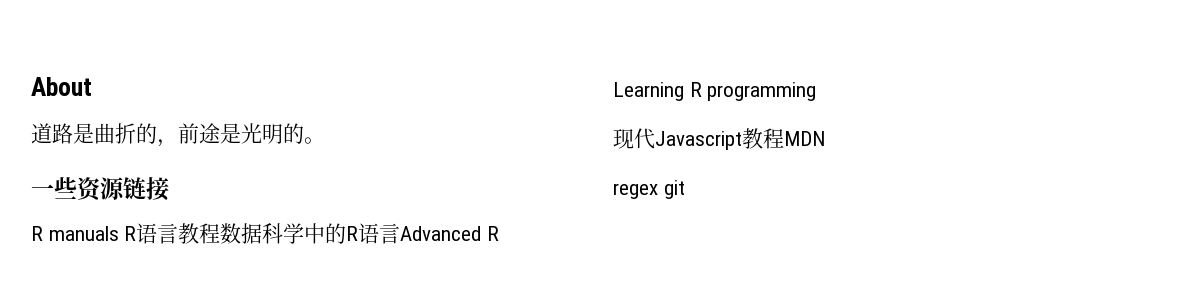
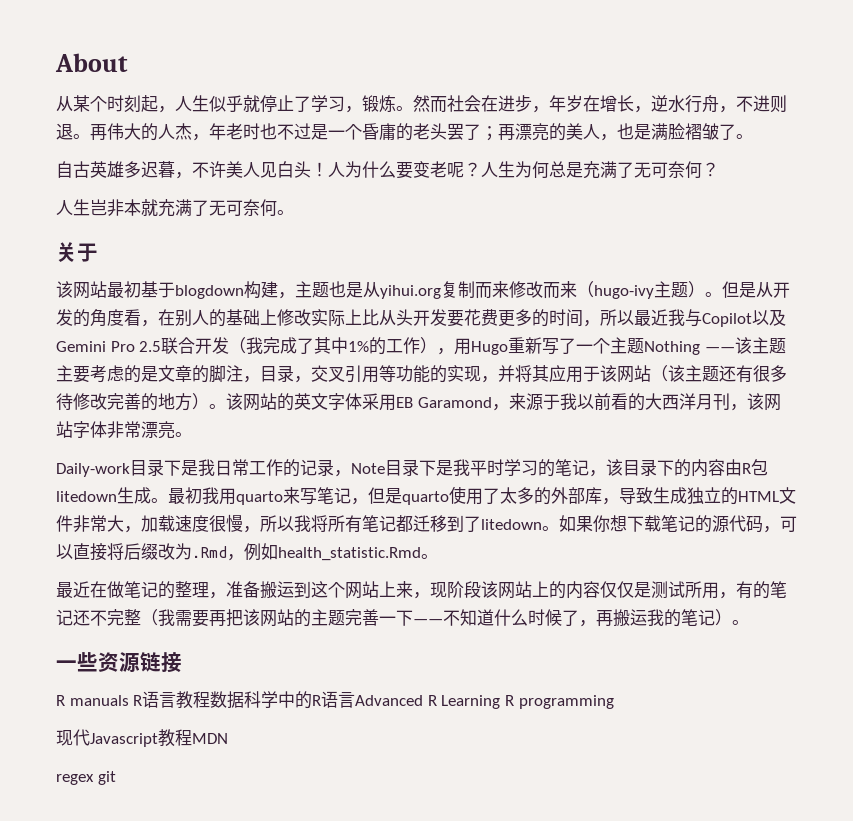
[31,123,304,147] 道路是曲折的，前途是光明的 -> [56,95,787,113] [56,123,753,141] [56,161,719,179] [56,199,294,217] [56,242,98,262] [56,281,790,299] [56,309,786,327] [56,337,786,355] [56,365,787,383] [56,393,781,411] [56,421,192,439] [56,459,768,477] [56,486,796,505] [56,514,797,533] [56,543,438,561] [56,581,787,599] [56,609,732,627] 从某个时刻起，人生似乎就停止了学习，锻炼。然而社会在进步，年岁在增长，逆水行舟，不进则退。再伟大的人杰，年老时也不过是一个昏庸的老头罢了；再漂亮的美人，也是满脸褶皱了。 // 自古英雄多迟暮，不许美人见白头！人为什么要变老呢？人生为何总是充满了无可奈何？ // 人生岂非本就充满了无可奈何。 // 关于 // 该网站最初基于blogdown构建，主题也是从yihui.org复制而来修改而来（hugo-ivy主题）。但是从开发的角度看，在别人的基础上修改实际上比从头开发要花费更多的时间，所以最近我与Copilot以及Gemini Pro 2.5联合开发（我完成了其中1%的工作），用Hugo重新写了一个主题Nothing ——该主题主要考虑的是文章的脚注，目录，交叉引用等功能的实现，并将其应用于该网站（该主题还有很多待修改完善的地方）。该网站的英文字体采用EB Garamond，来源于我以前看的大西洋月刊，该网站字体非常漂亮。 // Daily-work目录下是我日常工作的记录，Note目录下是我平时学习的笔记，该目录下的内容由R包litedown生成。最初我用quarto来写笔记，但是quarto使用了太多的外部库，导致生成独立的HTML文件非常大，加载速度很慢，所以我将所有笔记都迁移到了litedown。如果你想下载笔记的源代码，可以直接将后缀改为.Rmd，例如health_statistic.Rmd。 // 最近在做笔记的整理，准备搬运到这个网站上来，现阶段该网站上的内容仅仅是测试所用，有的笔记还不完整（我需要再把该网站的主题完善一下——不知道什么时候了，再搬运我的笔记）

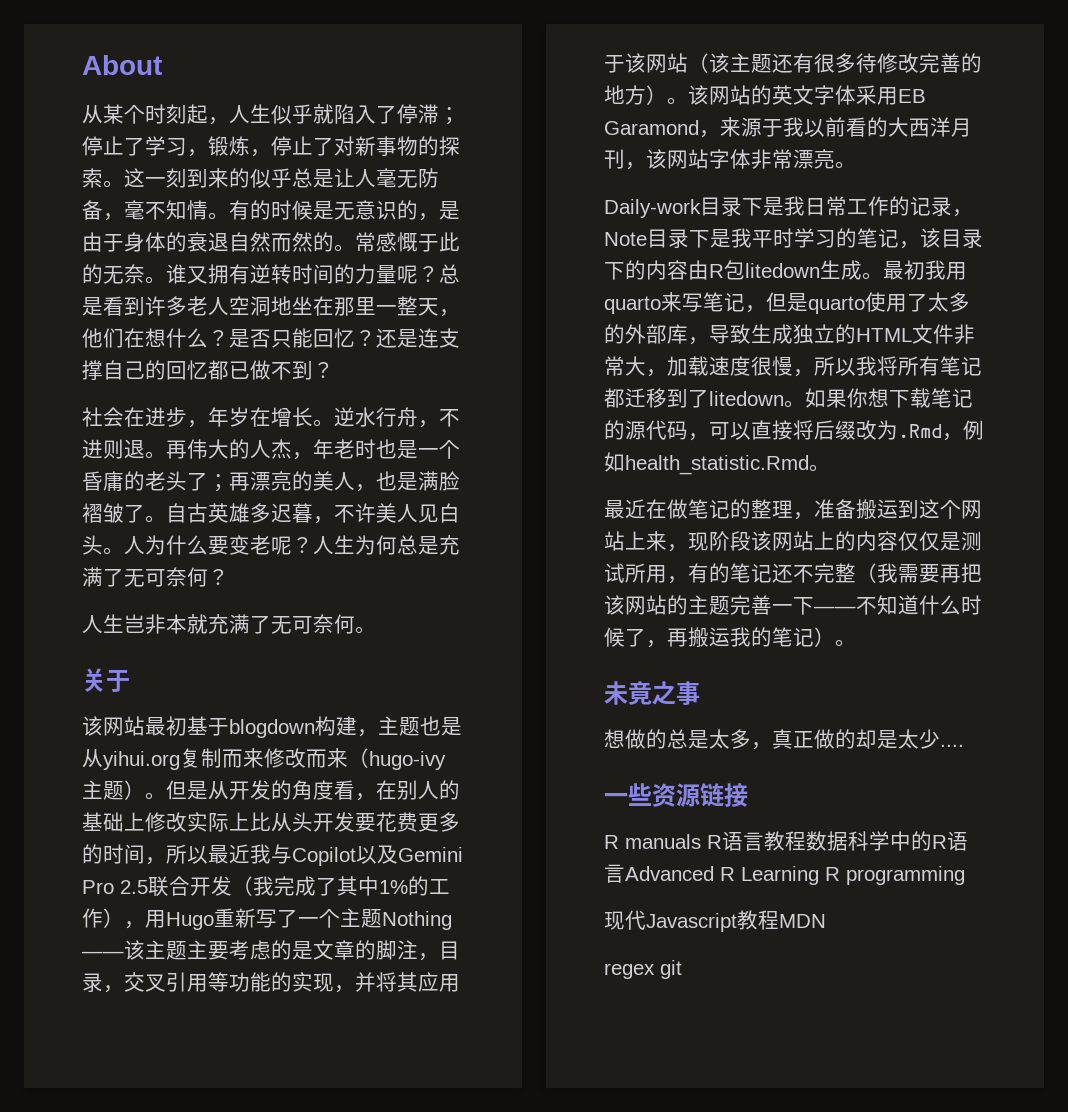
(260, 103) none -> [334,104,460,125] 陷入了停滞；
[396,95,447,113] 。然而 -> [250,136,460,157] [82,168,439,188] [82,200,460,221] [82,232,460,252] [82,264,460,284] [82,296,460,317] [82,328,460,348] [82,360,334,380] ，停止了对新事物的探索。这一刻到来的似乎总是让人毫无防备，毫不知情。有的时候是无意识的，是由于身体的衰退自然而然的。常感慨于此的无奈。谁又拥有逆转时间的力量呢？总是看到许多老人空洞地坐在那里一整天，他们在想什么？是否只能回忆？还是连支撑自己的回忆都已做不到？ //
[634,106,651,113] ， -> [313,419,334,427] 。
[277,123,311,140] 不过 -> (397, 449) none
[447,123,464,140] 罢 -> (187, 481) none
(753, 136) // -> (166, 519) none
[311,162,328,177] ！ -> [103,547,124,555] 。
(749, 622) none -> [604,681,700,705] [604,729,964,750] // 未竟之事 // 想做的总是太多，真正做的却是太少....

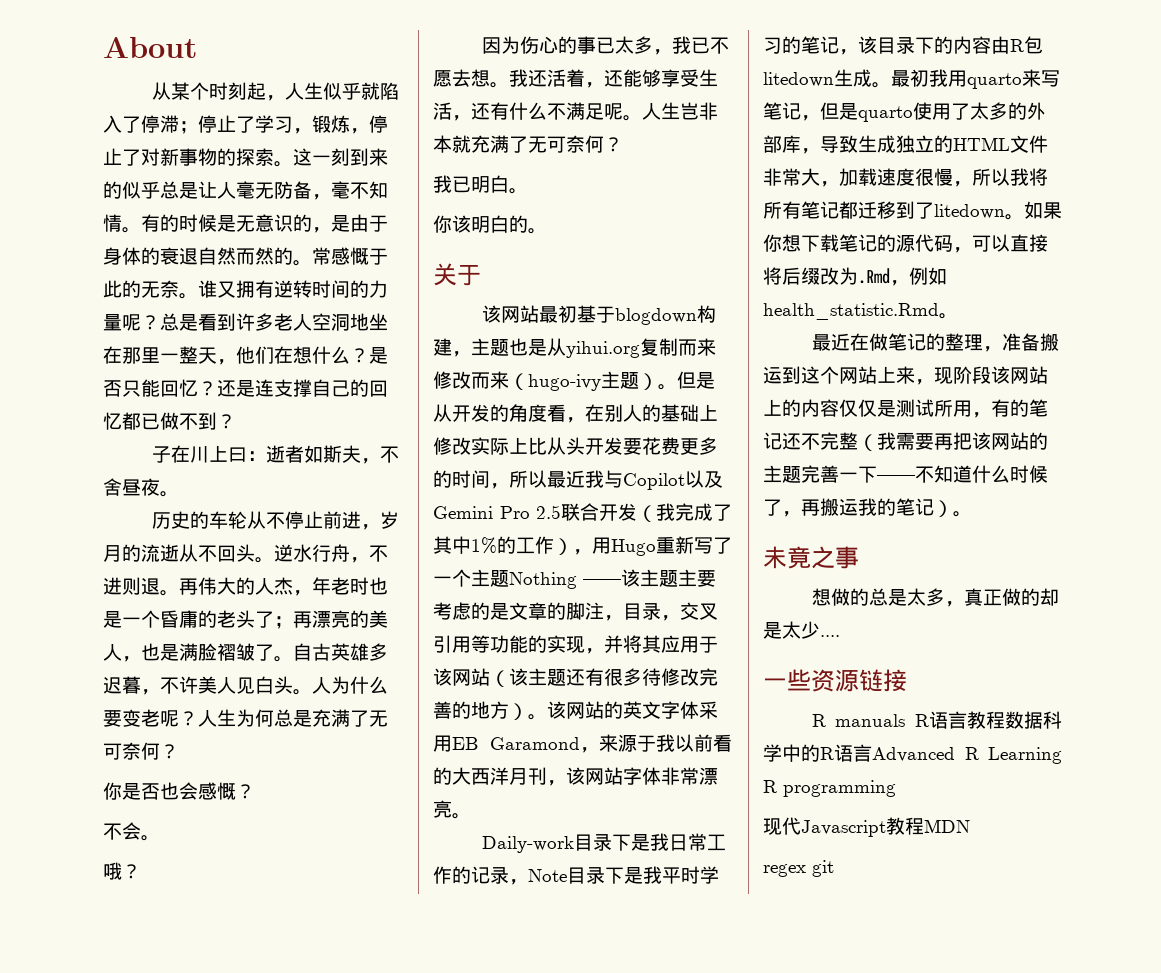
[82,407,313,428] 社会在进步，年岁在增长 -> [151,445,399,464] [103,478,179,497] [151,511,399,530] [103,544,255,562] 子在川上曰：逝者如斯夫，不舍昼夜。 // 历史的车轮从不停止前进，岁月的流逝从不回头
(229, 577) none -> [103,782,255,800] [103,822,160,841] [103,862,141,880] [481,36,729,55] [433,69,718,88] [433,102,642,121] 你是否也会感慨？ // 不会。 // 哦？ // 因为伤心的事已太多，我已不愿去想。我还活着，还能够享受生活，还有什么不满足呢。
(355, 624) none -> [604,137,623,152] [433,175,528,194] [433,215,528,233] ？ // 我已明白。 // 你该明白的

